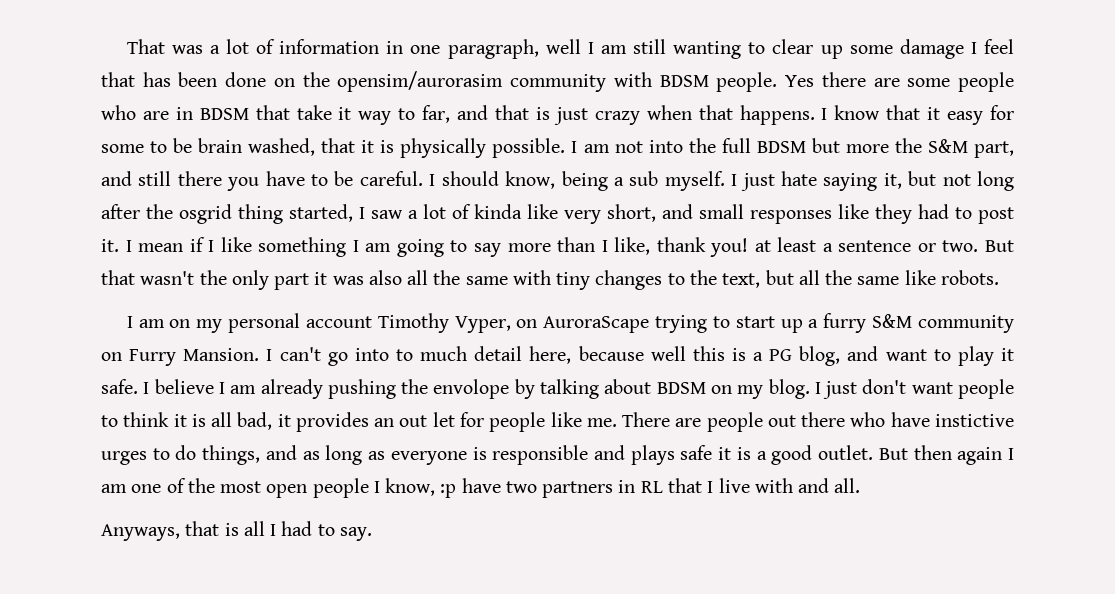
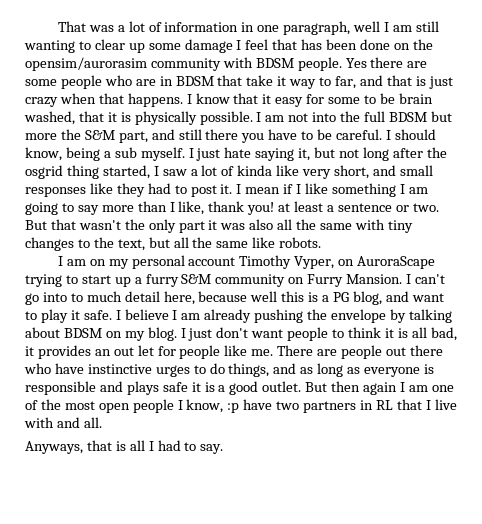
[433,379,510,399] envolope -> [331,309,387,323] envelope
[934,414,1014,427] instictive -> [87,364,152,374] instinctive

